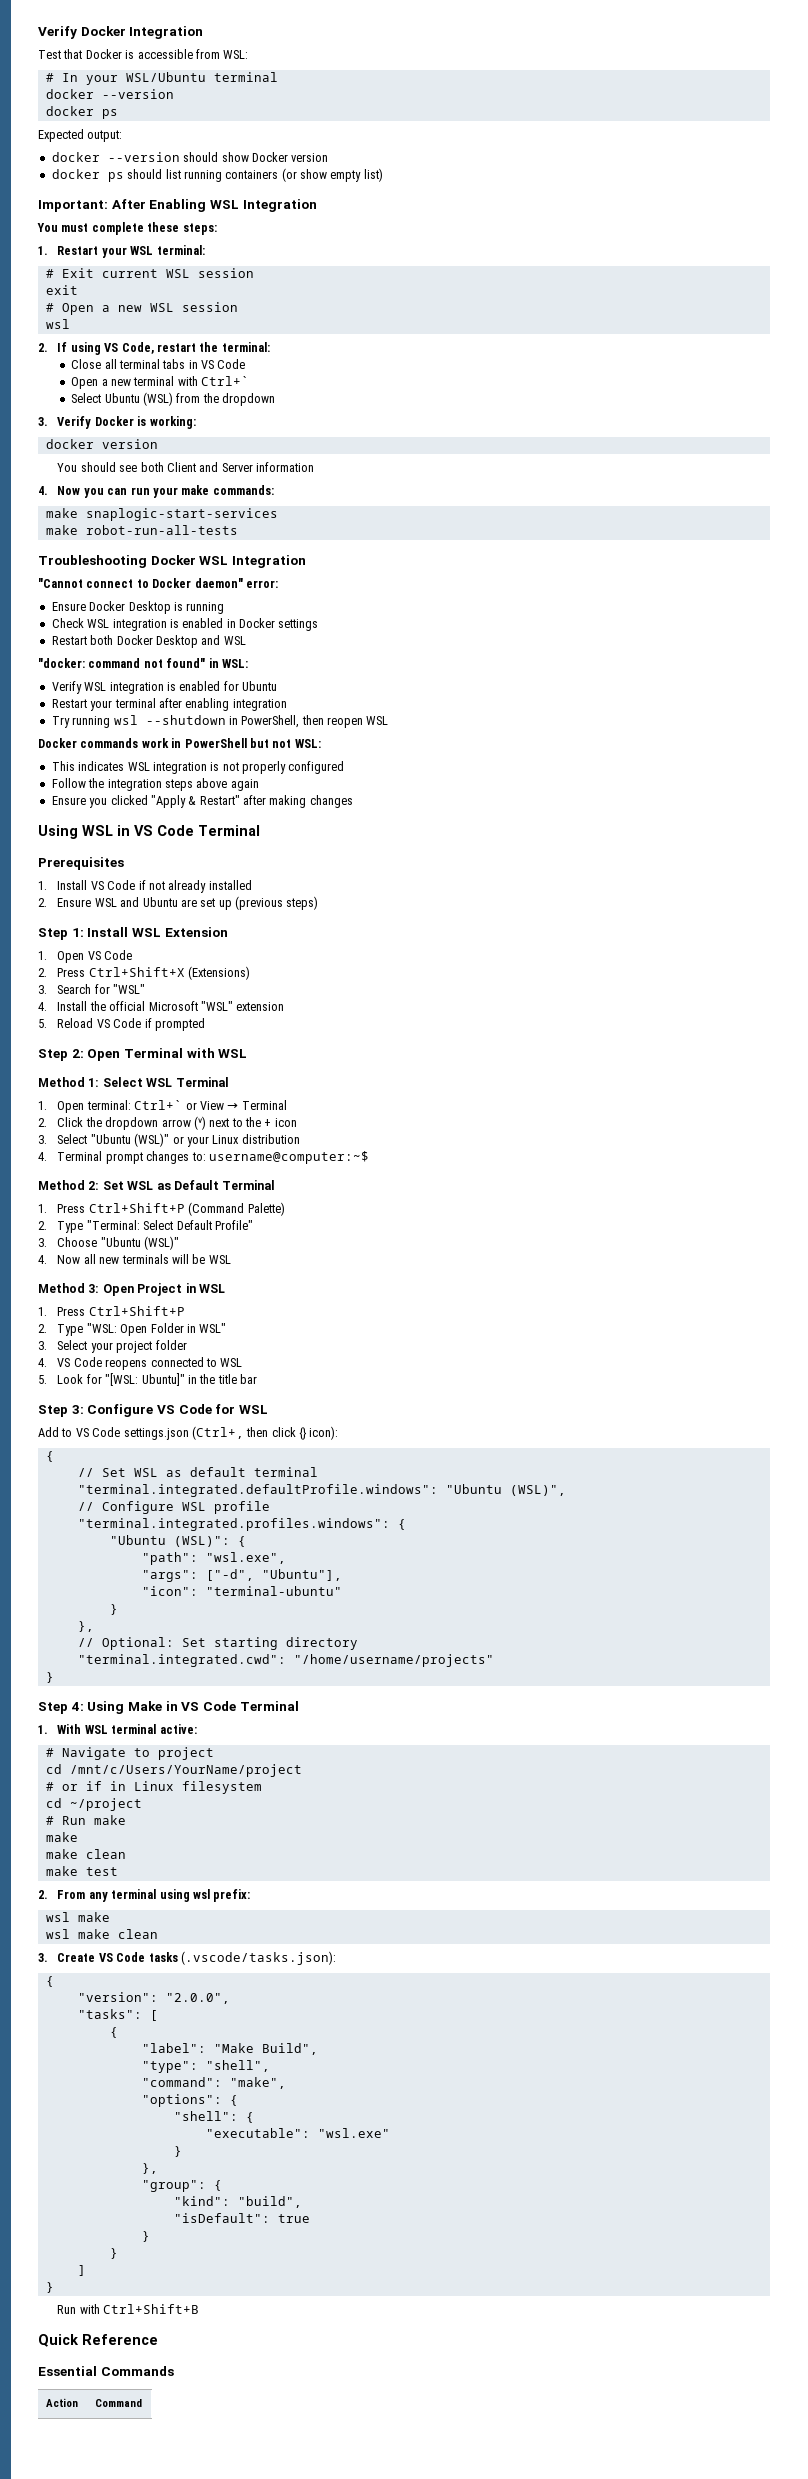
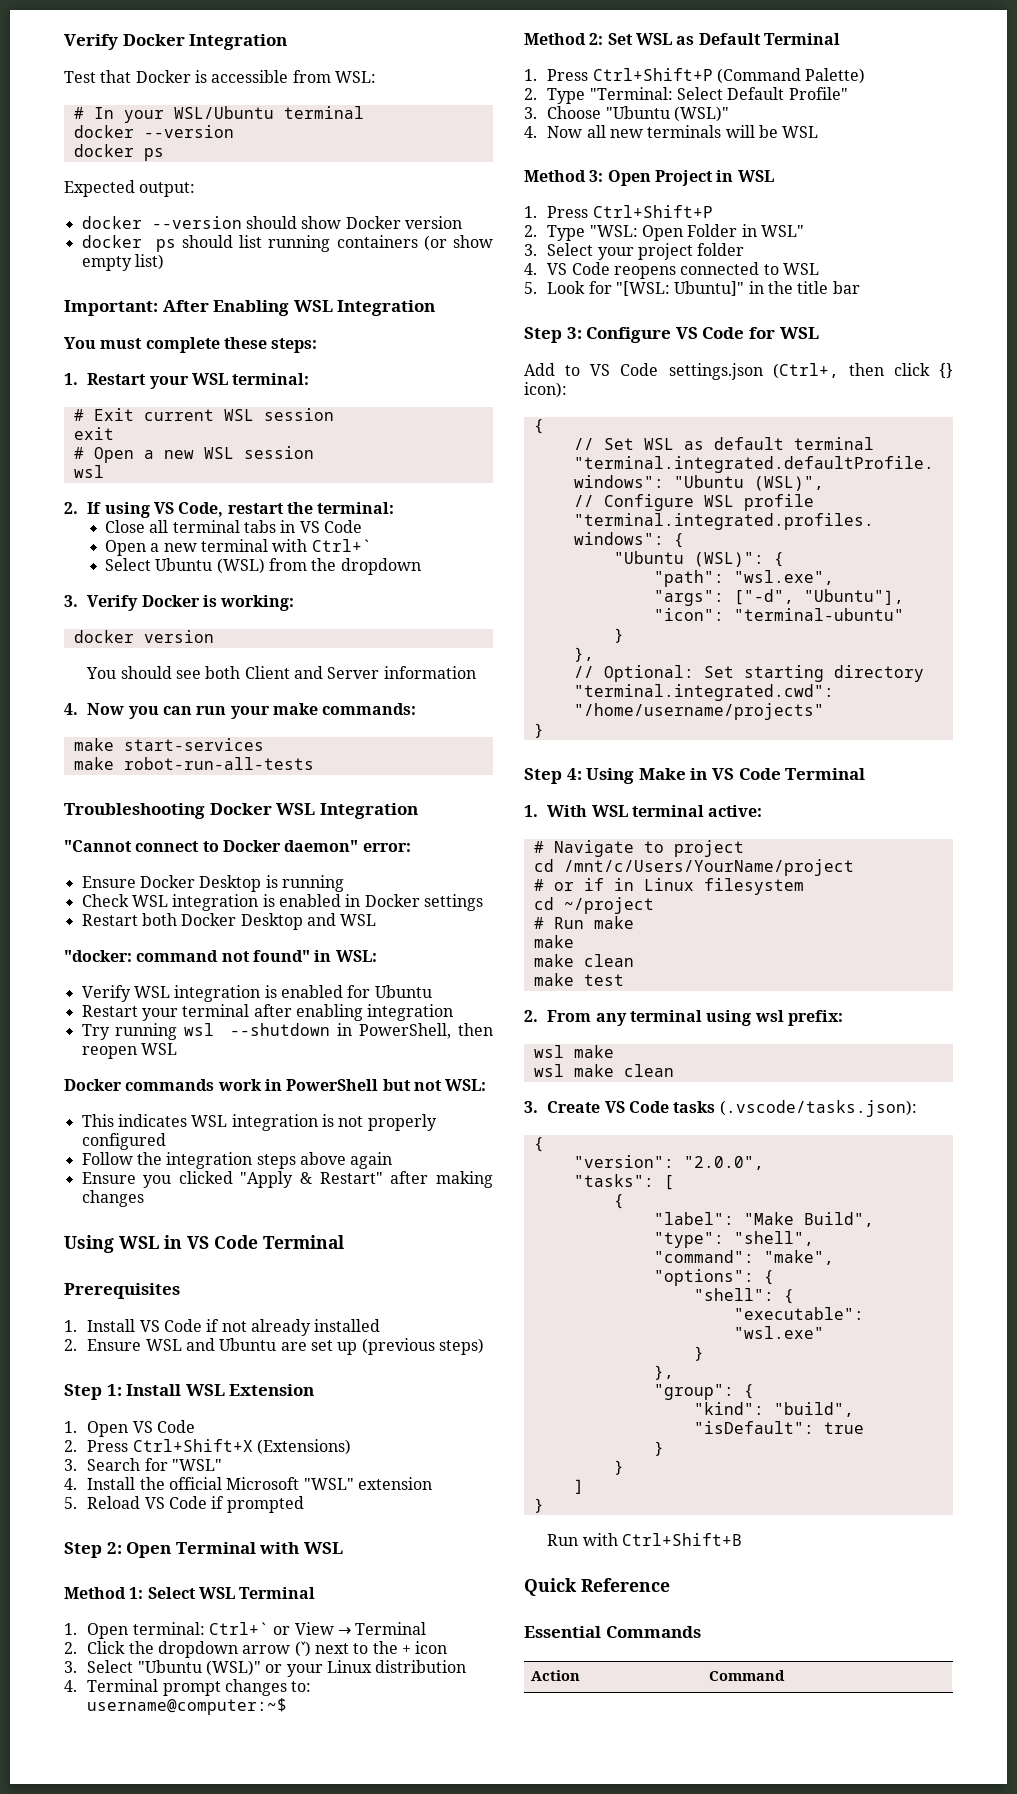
[85,508,278,521] snaplogic-start-services -> [123,738,264,751] start-services

